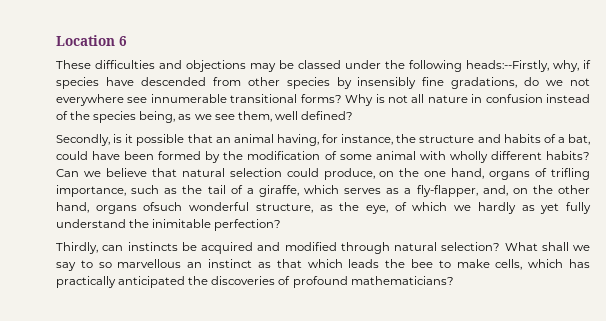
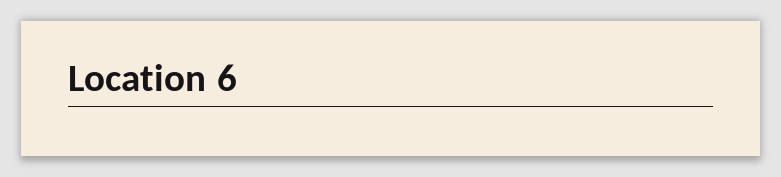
[56,60,591,72] [56,77,590,89] [56,94,591,106] [56,111,353,123] [56,134,590,146] [56,151,591,163] [56,168,591,180] [56,185,590,197] [56,202,592,214] [56,219,282,231] [56,242,590,254] [56,259,590,271] [56,276,454,288] // These difficulties and objections may be classed under the following heads:--Firstly, why, if species have descended from other species by insensibly fine gradations, do we not everywhere see innumerable transitional forms? Why is not all nature in confusion instead of the species being, as we see them, well defined? // Secondly, is it possible that an animal having, for instance, the structure and habits of a bat, could have been formed by the modification of some animal with wholly different habits? Can we believe that natural selection could produce, on the one hand, organs of trifling importance, such as the tail of a giraffe, which serves as a fly-flapper, and, on the other hand, organs ofsuch wonderful structure, as the eye, of which we hardly as yet fully understand the inimitable perfection? // Thirdly, can instincts be acquired and modified through natural selection? What shall we say to so marvellous an instinct as that which leads the bee to make cells, which has practically anticipated the discoveries of profound mathematicians? -> (237, 77) none

